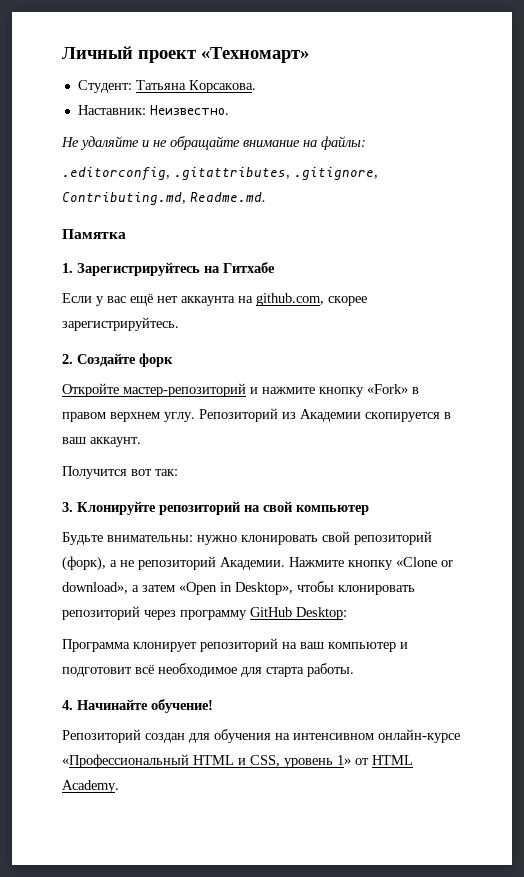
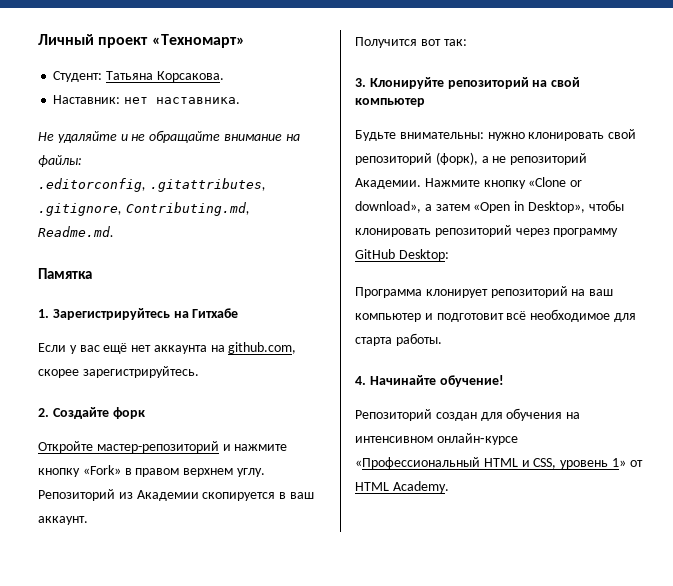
[149,105,229,115] Неизвестно. -> [124,97,241,104] нет наставника.

